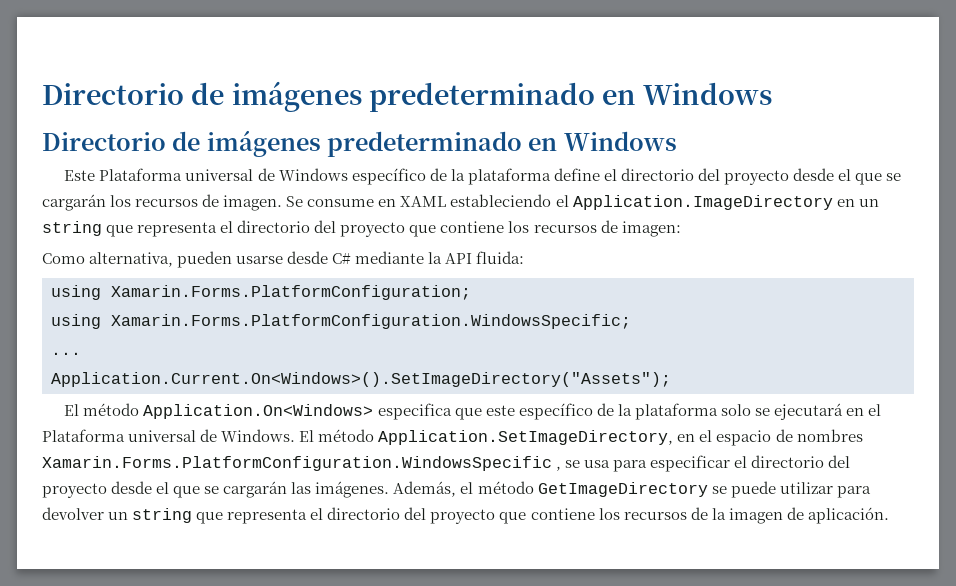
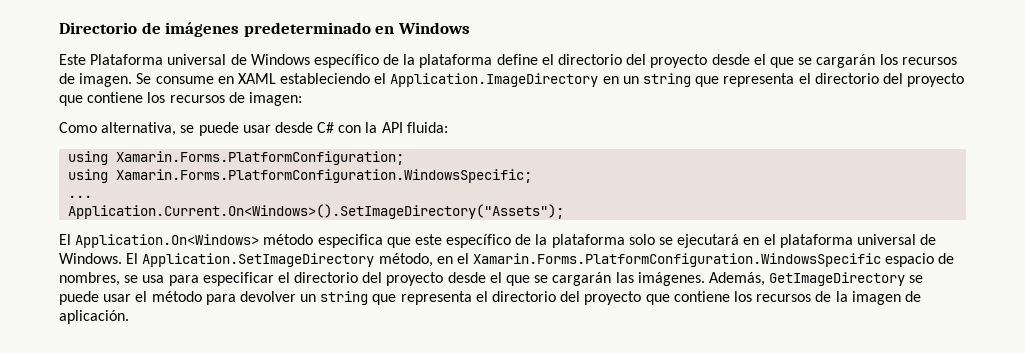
[42,81,773,112] [42,130,677,157] Directorio de imágenes predeterminado en Windows // Directorio de imágenes predeterminado en Windows -> [59,22,470,37] Directorio de imágenes predeterminado en Windows
[177,251,284,268] pueden usarse -> [180,122,271,136] se puede usar
[355,251,425,264] mediante -> [338,125,362,133] con
[83,403,374,419] método Application.On<Windows> -> [75,234,314,248] Application.On<Windows> método
[42,429,125,442] Plataforma -> [779,234,853,248] plataforma
[318,429,713,445] método Application.SetImageDirectory, en el -> [142,253,882,267] Application.SetImageDirectory método, en el Xamarin.Forms.PlatformConfiguration.WindowsSpecific
[796,429,863,442] [42,456,562,471] nombres Xamarin.Forms.PlatformConfiguration.WindowsSpecific , -> [59,272,120,286] nombres,
[460,481,534,494] el método -> (765, 279) none
[779,482,833,494] utilizar -> [103,291,202,302] usar el método

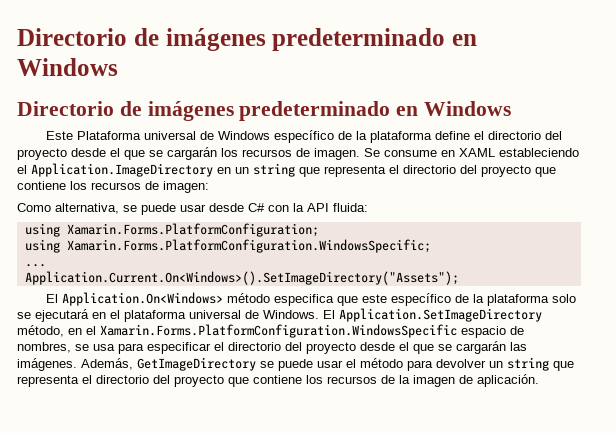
[59,22,470,37] Directorio de imágenes predeterminado en Windows -> [17,28,477,51] [17,58,118,76] [17,101,512,121] Directorio de imágenes predeterminado en Windows // Directorio de imágenes predeterminado en Windows

